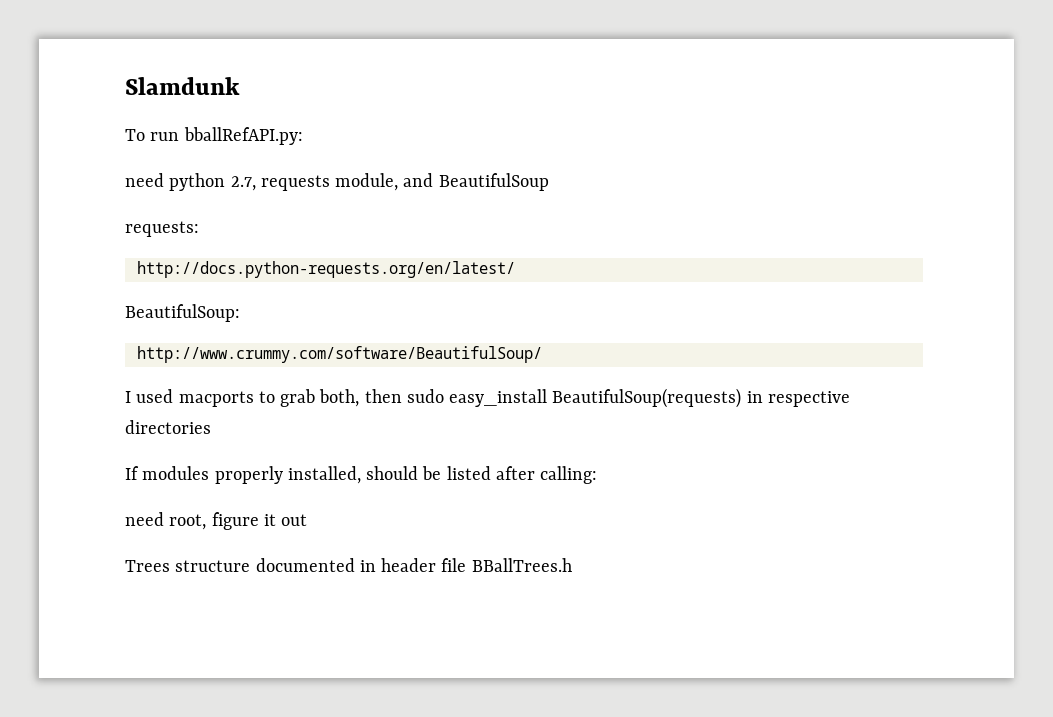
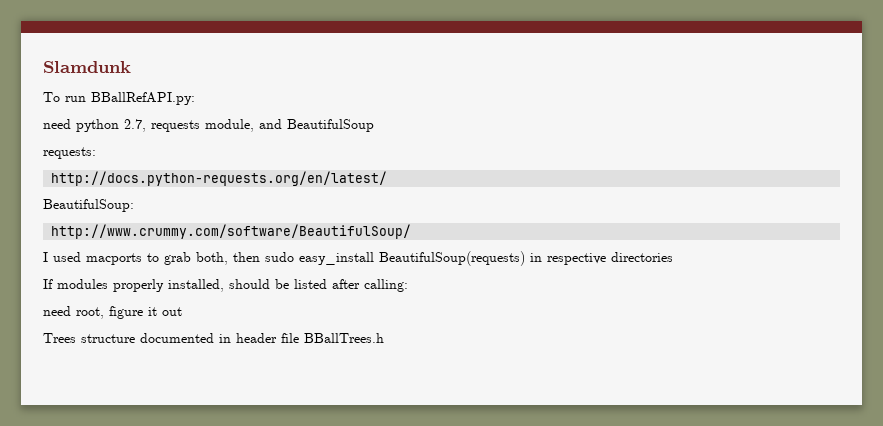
[183,127,303,145] bballRefAPI.py: -> [91,92,195,105] BBallRefAPI.py:

